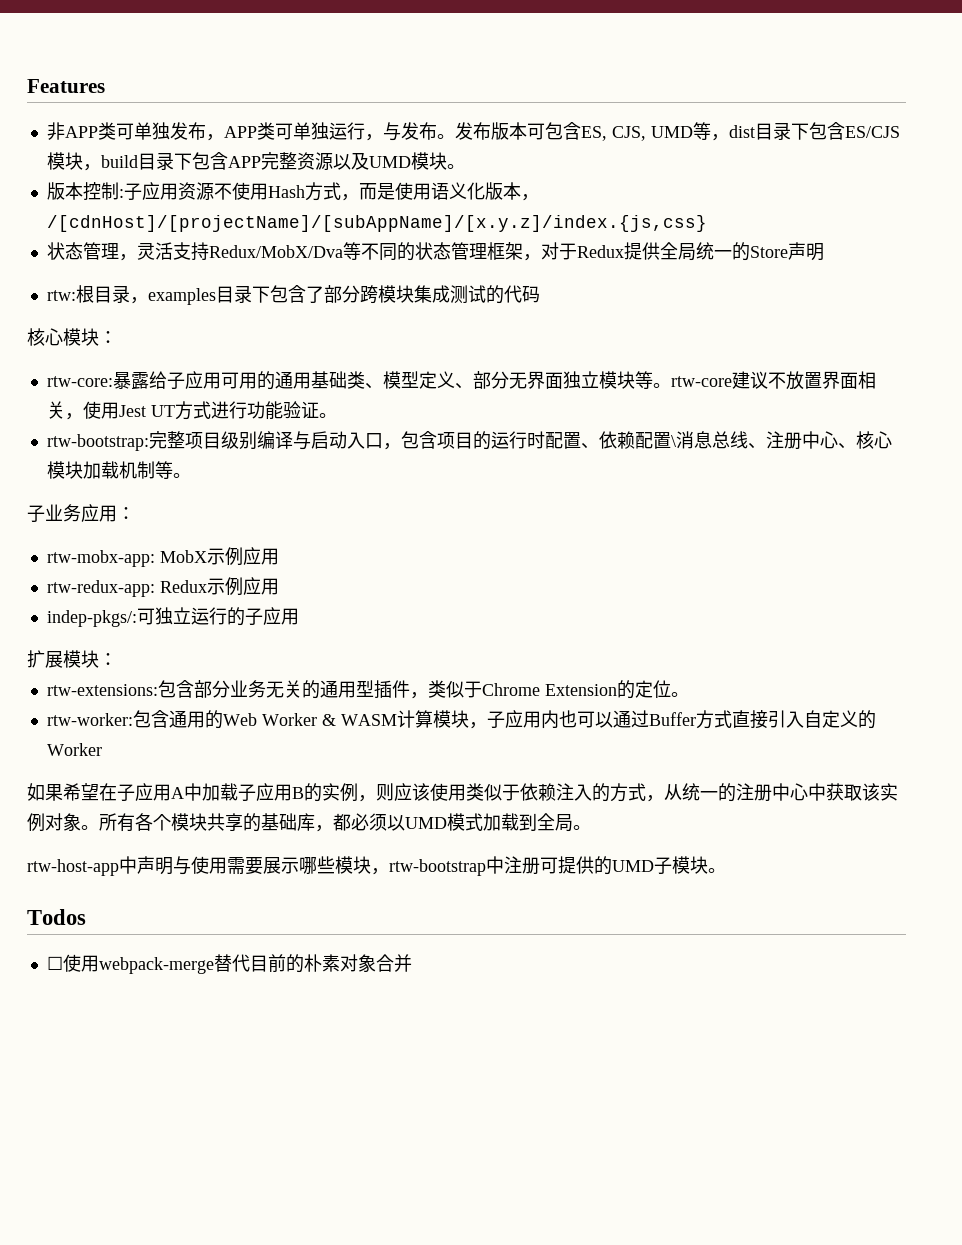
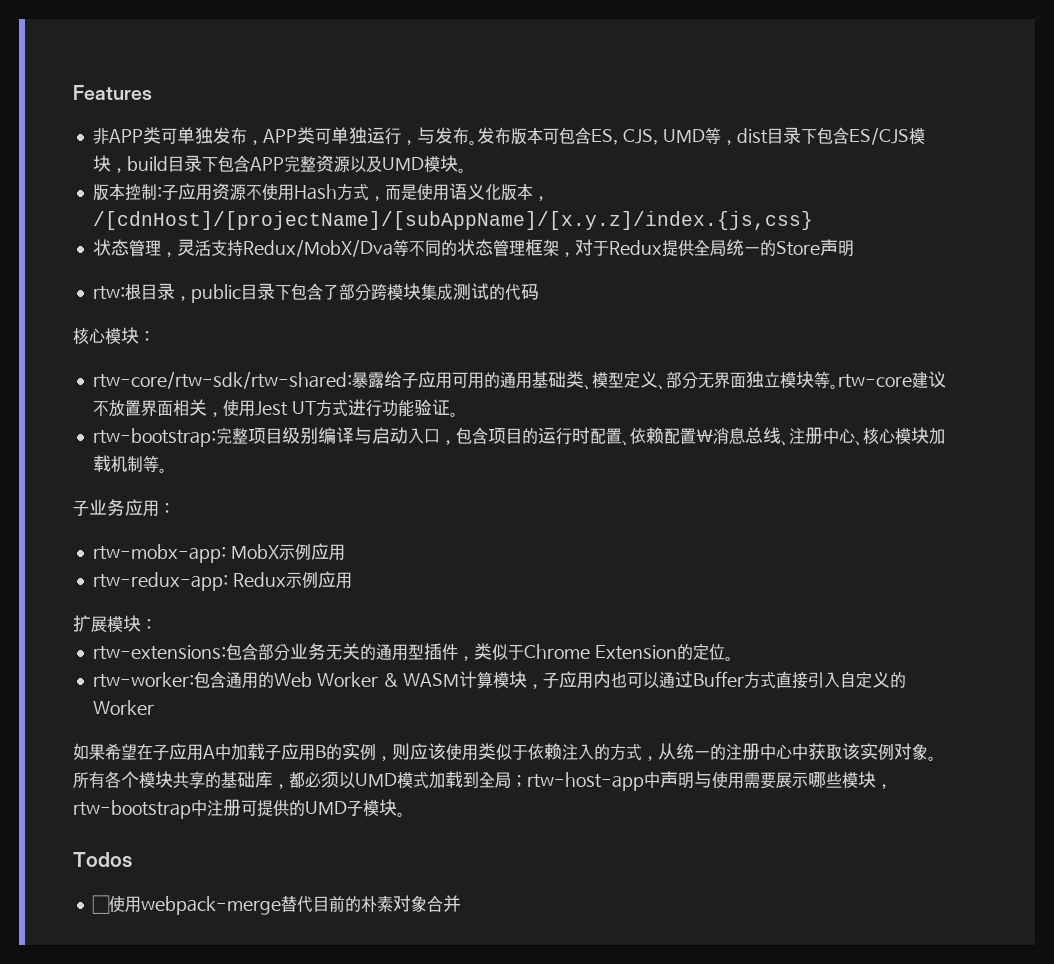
[147,288,216,305] examples -> [190,284,241,303] public
[46,376,113,387] rtw-core: -> [92,371,352,389] rtw-core/rtw-sdk/rtw-shared:
[46,607,299,627] // indep-pkgs/:可独立运行的子应用 -> (352, 580) none
[573,825,591,830] 。 // -> [511,774,527,787] ；

